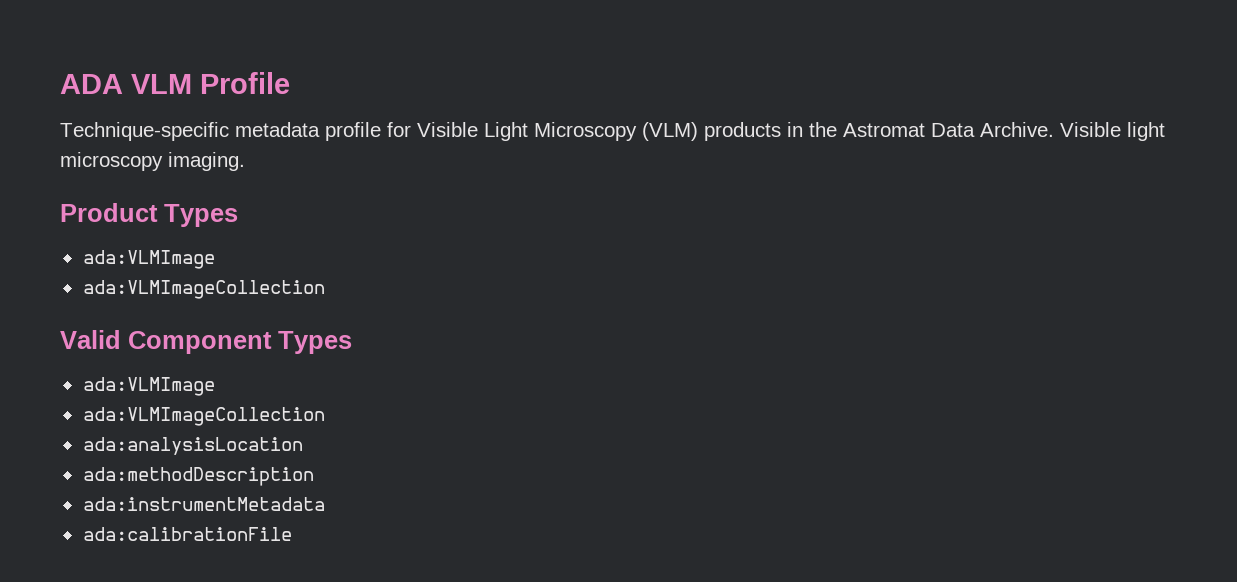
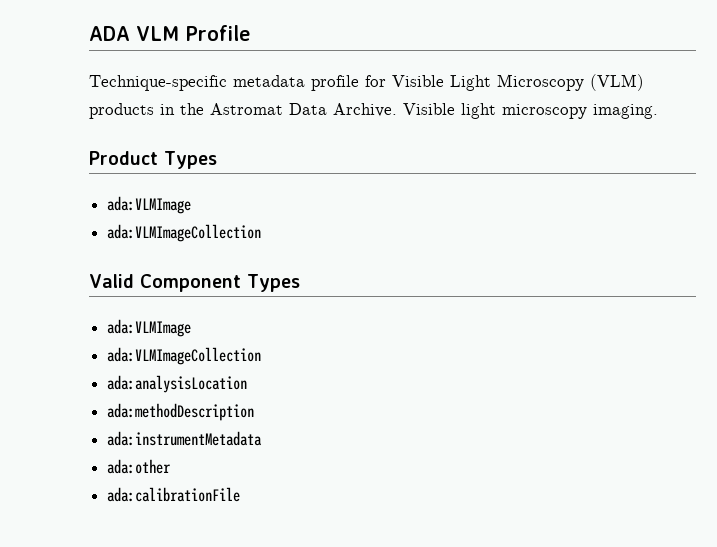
(325, 504) none -> [107,459,172,474] // ada:other

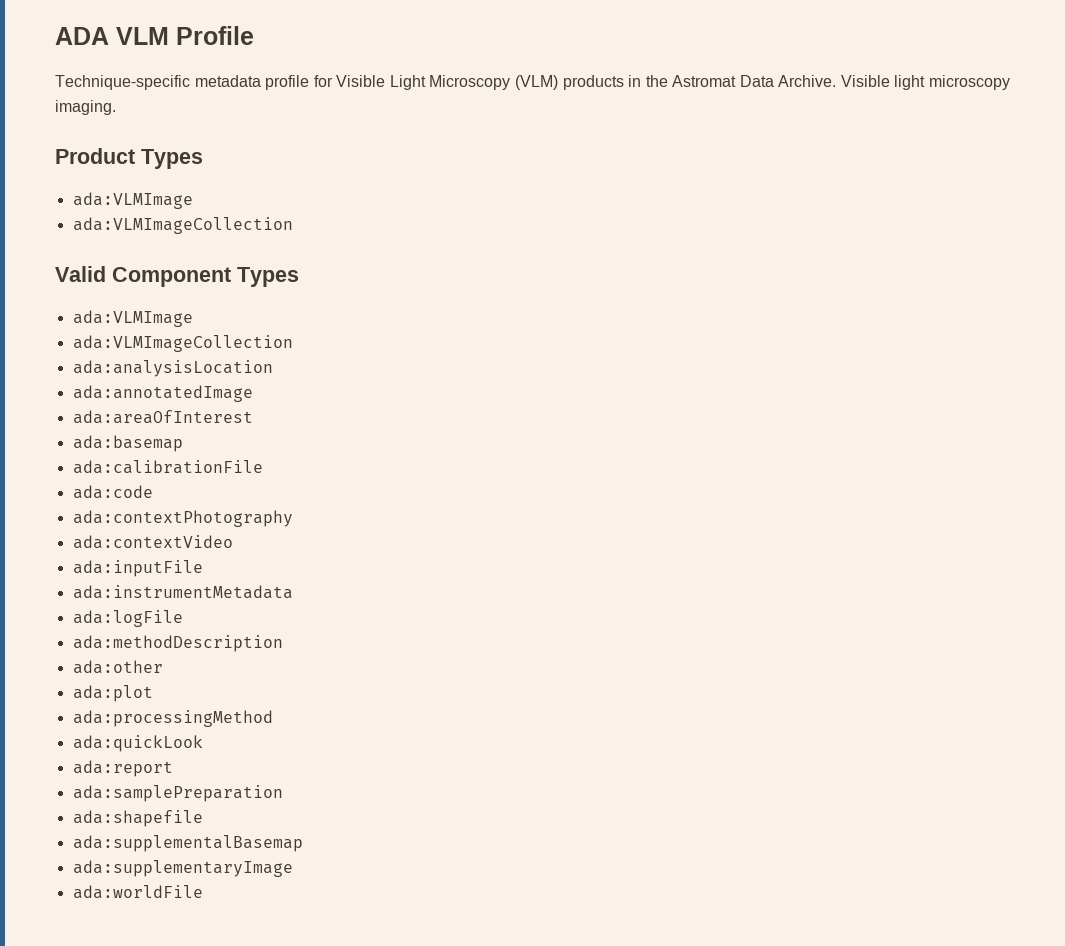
[107,403,255,421] ada:methodDescription -> [72,385,253,402] [72,410,253,424] [72,435,183,452] [72,460,263,474] [72,485,153,499] [72,510,293,527] [72,535,233,549] [72,560,203,577] ada:annotatedImage // ada:areaOfInterest // ada:basemap // ada:calibrationFile // ada:code // ada:contextPhotography // ada:contextVideo // ada:inputFile
(263, 438) none -> [72,610,183,627] [72,635,283,652] // ada:logFile // ada:methodDescription
[107,487,241,502] ada:calibrationFile -> [72,685,153,702] [72,710,273,727] [72,735,203,752] [72,760,173,777] [72,785,283,802] [72,810,203,827] [72,835,303,852] [72,860,293,877] [72,885,203,899] ada:plot // ada:processingMethod // ada:quickLook // ada:report // ada:samplePreparation // ada:shapefile // ada:supplementalBasemap // ada:supplementaryImage // ada:worldFile

